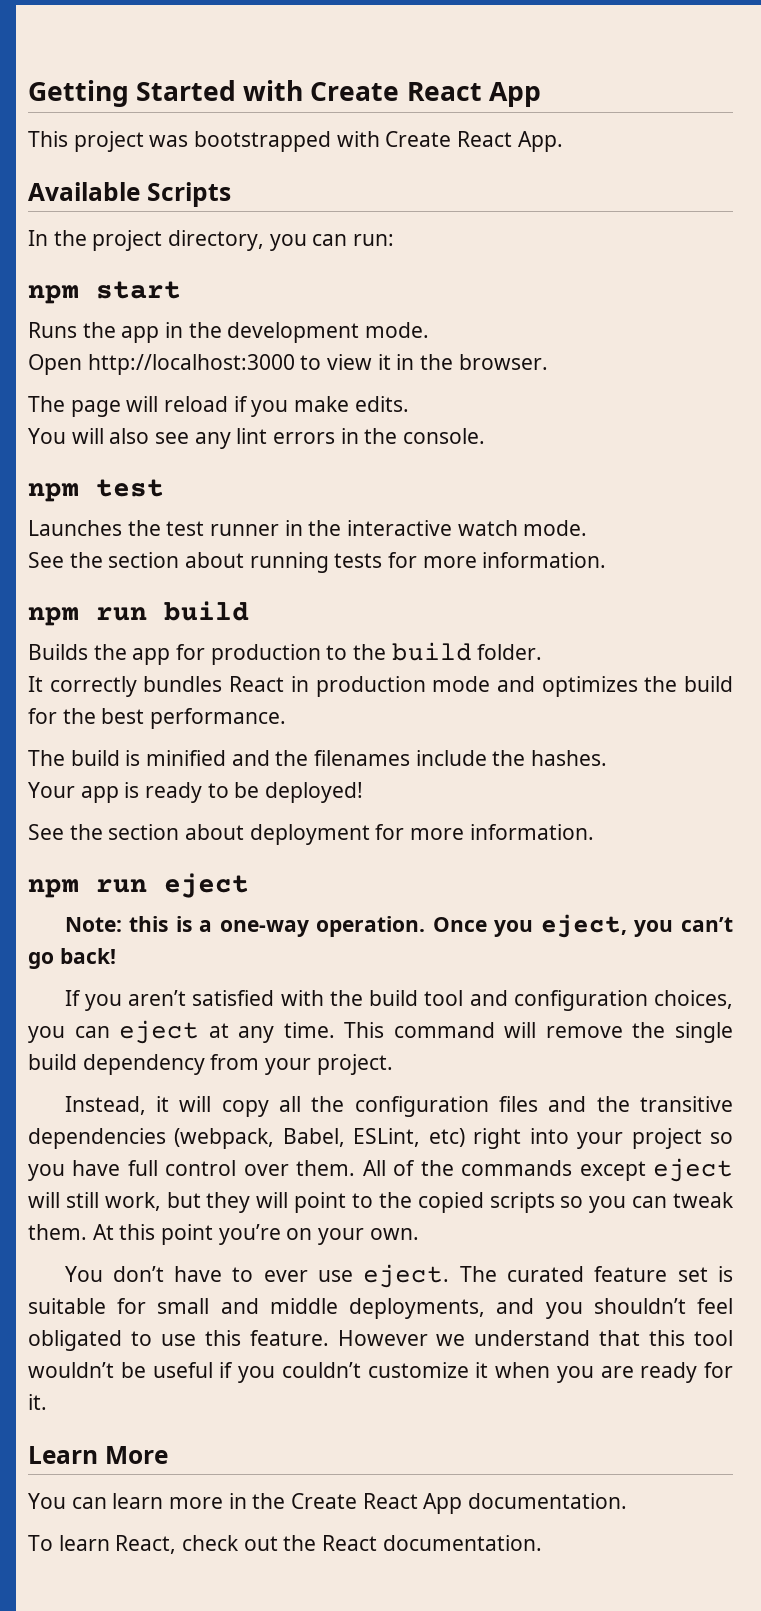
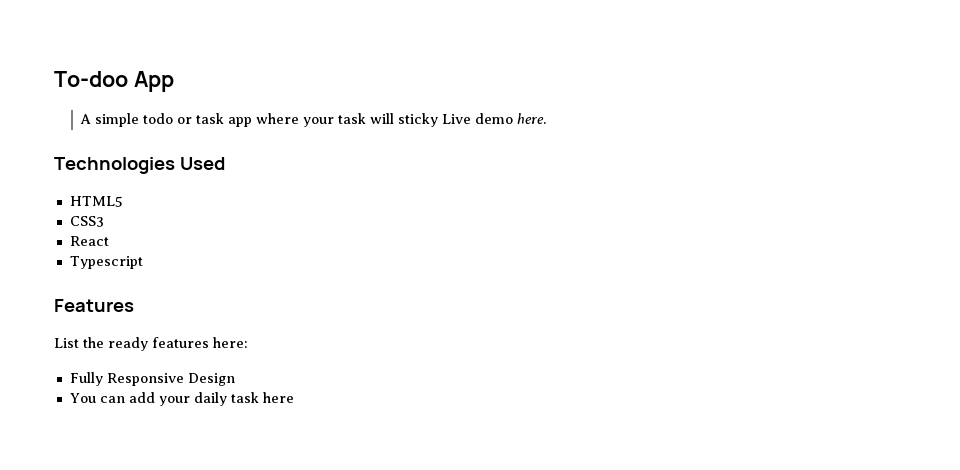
[28,80,541,107] [28,131,563,152] [28,182,231,207] [28,230,395,251] [28,281,181,304] [28,322,430,343] [28,354,548,375] [28,396,409,417] [28,428,486,449] [28,479,164,502] [28,520,588,536] [28,552,607,573] [28,601,249,626] [28,642,543,665] [28,676,733,697] [28,708,287,729] [28,750,608,766] [28,782,364,803] [28,824,594,845] [28,873,249,898] [64,914,733,938] [28,948,116,969] [64,990,734,1011] [28,1020,733,1044] [28,1054,393,1075] [64,1096,733,1117] [28,1128,734,1149] [28,1158,733,1182] [28,1192,734,1213] [28,1224,419,1245] [64,1264,733,1288] [28,1298,733,1319] [28,1330,733,1351] [28,1362,733,1383] [28,1394,47,1410] [28,1446,168,1464] [28,1493,628,1514] [28,1535,542,1554] Getting Started with Create React App // This project was bootstrapped with Create React App. // Available Scripts // In the project directory, you can run: // npm start // Runs the app in the development mode. // Open http://localhost:3000 to view it in the browser. // The page will reload if you make edits. // You will also see any lint errors in the console. // npm test // Launches the test runner in the interactive watch mode. // See the section about running tests for more information. // npm run build // Builds the app for production to the build folder. // It correctly bundles React in production mode and optimizes the build for the best performance. // The build is minified and the filenames include the hashes. // Your app is ready to be deployed! // See the section about deployment for more information. // npm run eject // Note: this is a one-way operation. Once you eject, you can’t go back! // If you aren’t satisfied with the build tool and configuration choices, you can eject at any time. This command will remove the single build dependency from your project. // Instead, it will copy all the configuration files and the transitive dependencies (webpack, Babel, ESLint, etc) right into your project so you have full control over them. All of the commands except eject will still work, but they will point to the copied scripts so you can tweak them. At this point you’re on your own. // You don’t have to ever use eject. The curated feature set is suitable for small and middle deployments, and you shouldn’t feel obligated to use this feature. However we understand that this tool wouldn’t be useful if you couldn’t customize it when you are ready for it. // Learn More // You can learn more in the Create React App documentation. // To learn React, check out the React documentation. -> [54,71,174,92] [80,113,547,127] [54,157,225,174] [69,196,123,207] [69,216,104,227] [69,236,109,246] [69,256,143,269] [54,299,134,312] [54,337,248,351] [69,372,235,386] [69,392,294,406] To-doo App // A simple todo or task app where your task will sticky Live demo here. // Technologies Used // HTML5 // CSS3 // React // Typescript // Features // List the ready features here: // Fully Responsive Design // You can add your daily task here

